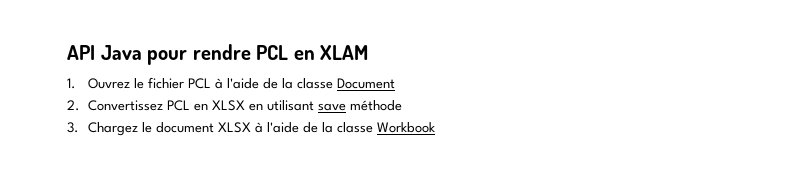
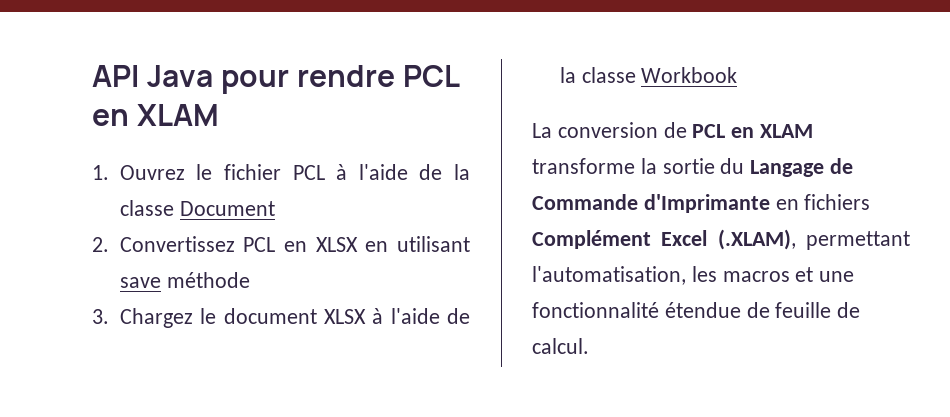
(435, 127) none -> [532,122,814,138] [532,158,854,177] [532,194,871,213] [532,229,910,250] [532,266,855,285] [532,302,861,318] [532,338,589,354] // La conversion de PCL en XLAM transforme la sortie du Langage de Commande d'Imprimante en fichiers Complément Excel (.XLAM), permettant l'automatisation, les macros et une fonctionnalité étendue de feuille de calcul.

